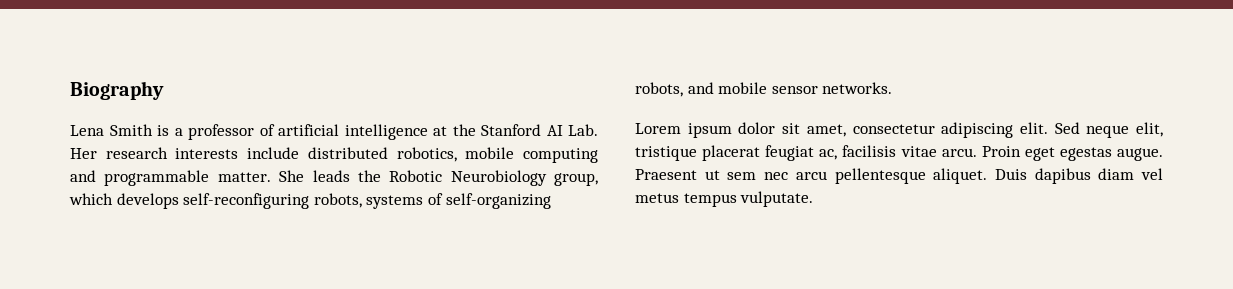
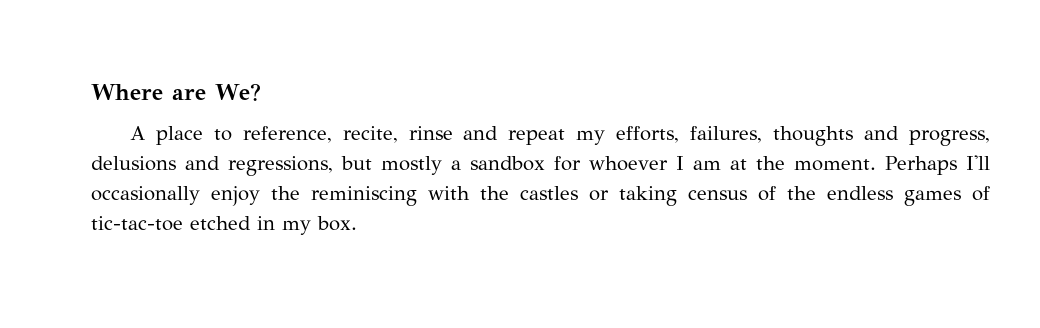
[70,81,164,100] [70,124,598,140] [70,147,598,163] [70,170,598,186] [69,193,551,209] [635,82,893,97] [635,122,1163,138] [635,145,1163,161] [635,168,1163,184] [635,191,814,207] Biography // Lena Smith is a professor of artificial intelligence at the Stanford AI Lab. Her research interests include distributed robotics, mobile computing and programmable matter. She leads the Robotic Neurobiology group, which develops self-reconfiguring robots, systems of self-organizing robots, and mobile sensor networks. // Lorem ipsum dolor sit amet, consectetur adipiscing elit. Sed neque elit, tristique placerat feugiat ac, facilisis vitae arcu. Proin eget egestas augue. Praesent ut sem nec arcu pellentesque aliquet. Duis dapibus diam vel metus tempus vulputate. -> [91,83,261,101] [129,126,991,146] [91,155,990,176] [91,186,990,206] [91,216,357,235] Where are We? // A place to reference, recite, rinse and repeat my efforts, failures, thoughts and progress, delusions and regressions, but mostly a sandbox for whoever I am at the moment. Perhaps I'll occasionally enjoy the reminiscing with the castles or taking census of the endless games of tic-tac-toe etched in my box.

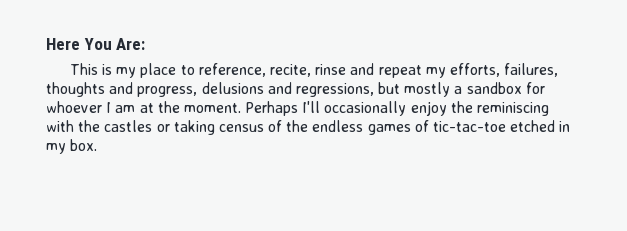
[91,83,261,101] [129,126,145,140] Where are We? // A -> [46,38,146,50] [69,63,137,78] Here You Are: // This is my

